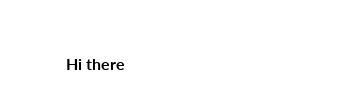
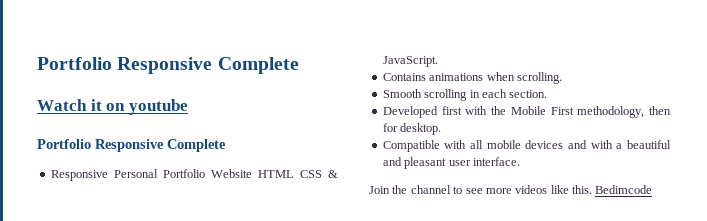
[66,59,126,70] Hi there -> [37,57,299,74] [37,99,188,115] [37,139,226,152] [50,169,338,181] [382,56,438,67] [382,72,562,84] [382,89,548,101] [382,106,671,118] [382,123,442,135] [382,140,671,152] [382,157,520,169] [369,185,653,194] Portfolio Responsive Complete // Watch it on youtube // Portfolio Responsive Complete // Responsive Personal Portfolio Website HTML CSS & JavaScript. // Contains animations when scrolling. // Smooth scrolling in each section. // Developed first with the Mobile First methodology, then for desktop. // Compatible with all mobile devices and with a beautiful and pleasant user interface. // Join the channel to see more videos like this. Bedimcode

